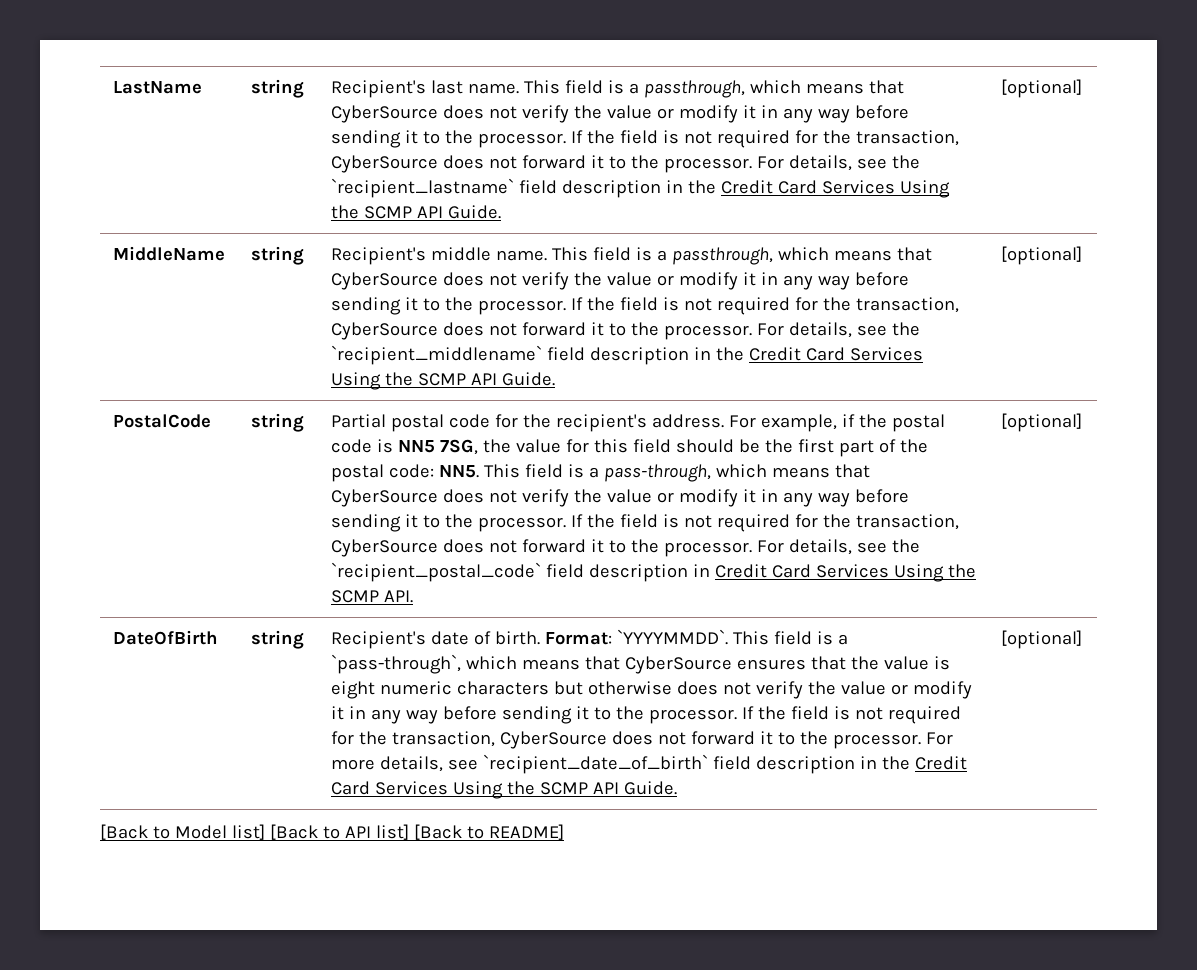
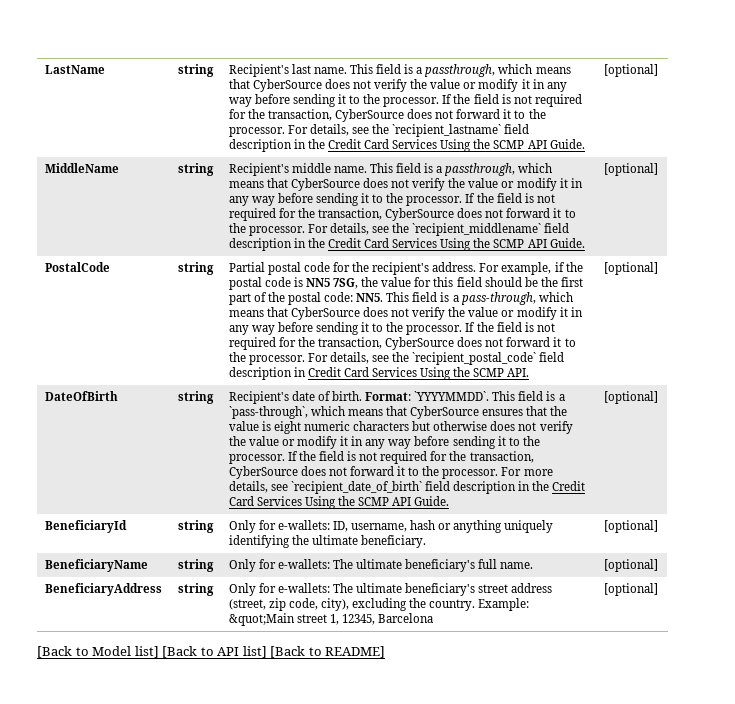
(1082, 639) none -> [44,520,127,533] [177,520,214,533] [228,520,554,533] [228,535,426,548] [603,520,658,533] [44,559,148,572] [177,559,214,572] [228,559,534,572] [603,559,658,572] [44,583,162,596] [177,583,214,596] [228,583,553,596] [228,598,530,611] [228,613,434,626] [603,583,658,596] // BeneficiaryId | string | Only for e-wallets: ID, username, hash or anything uniquely identifying the ultimate beneficiary. | [optional] // BeneficiaryName | string | Only for e-wallets: The ultimate beneficiary's full name. | [optional] // BeneficiaryAddress | string | Only for e-wallets: The ultimate beneficiary's street address (street, zip code, city), excluding the country. Example: &quot;Main street 1, 12345, Barcelona | [optional]

